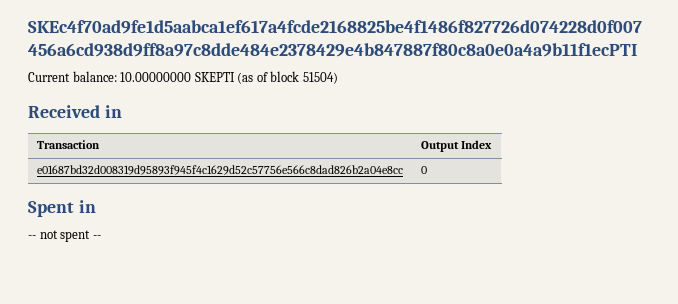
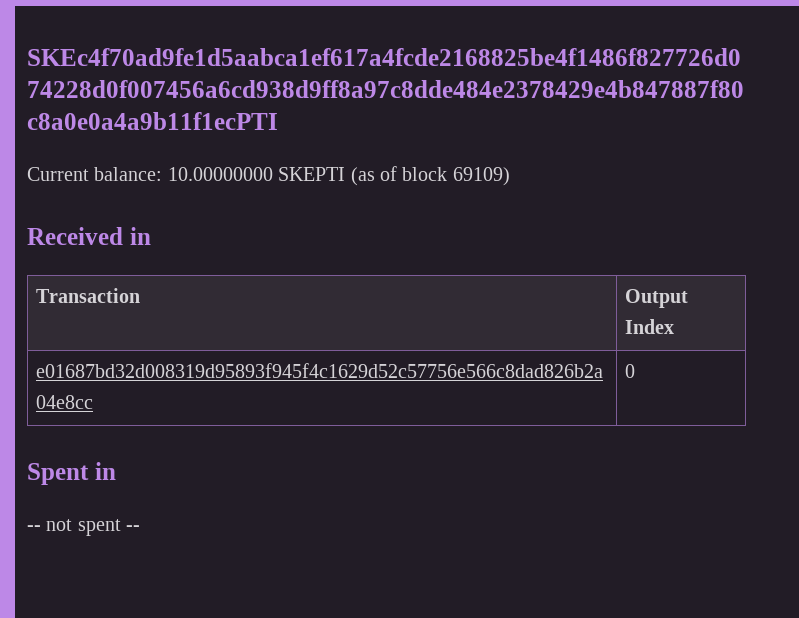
[302,72,338,84] 51504) -> [452,167,510,186] 69109)

